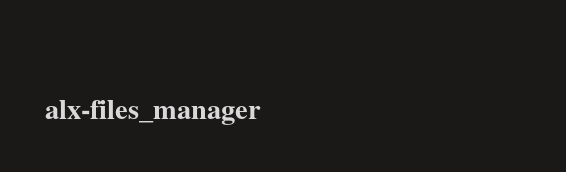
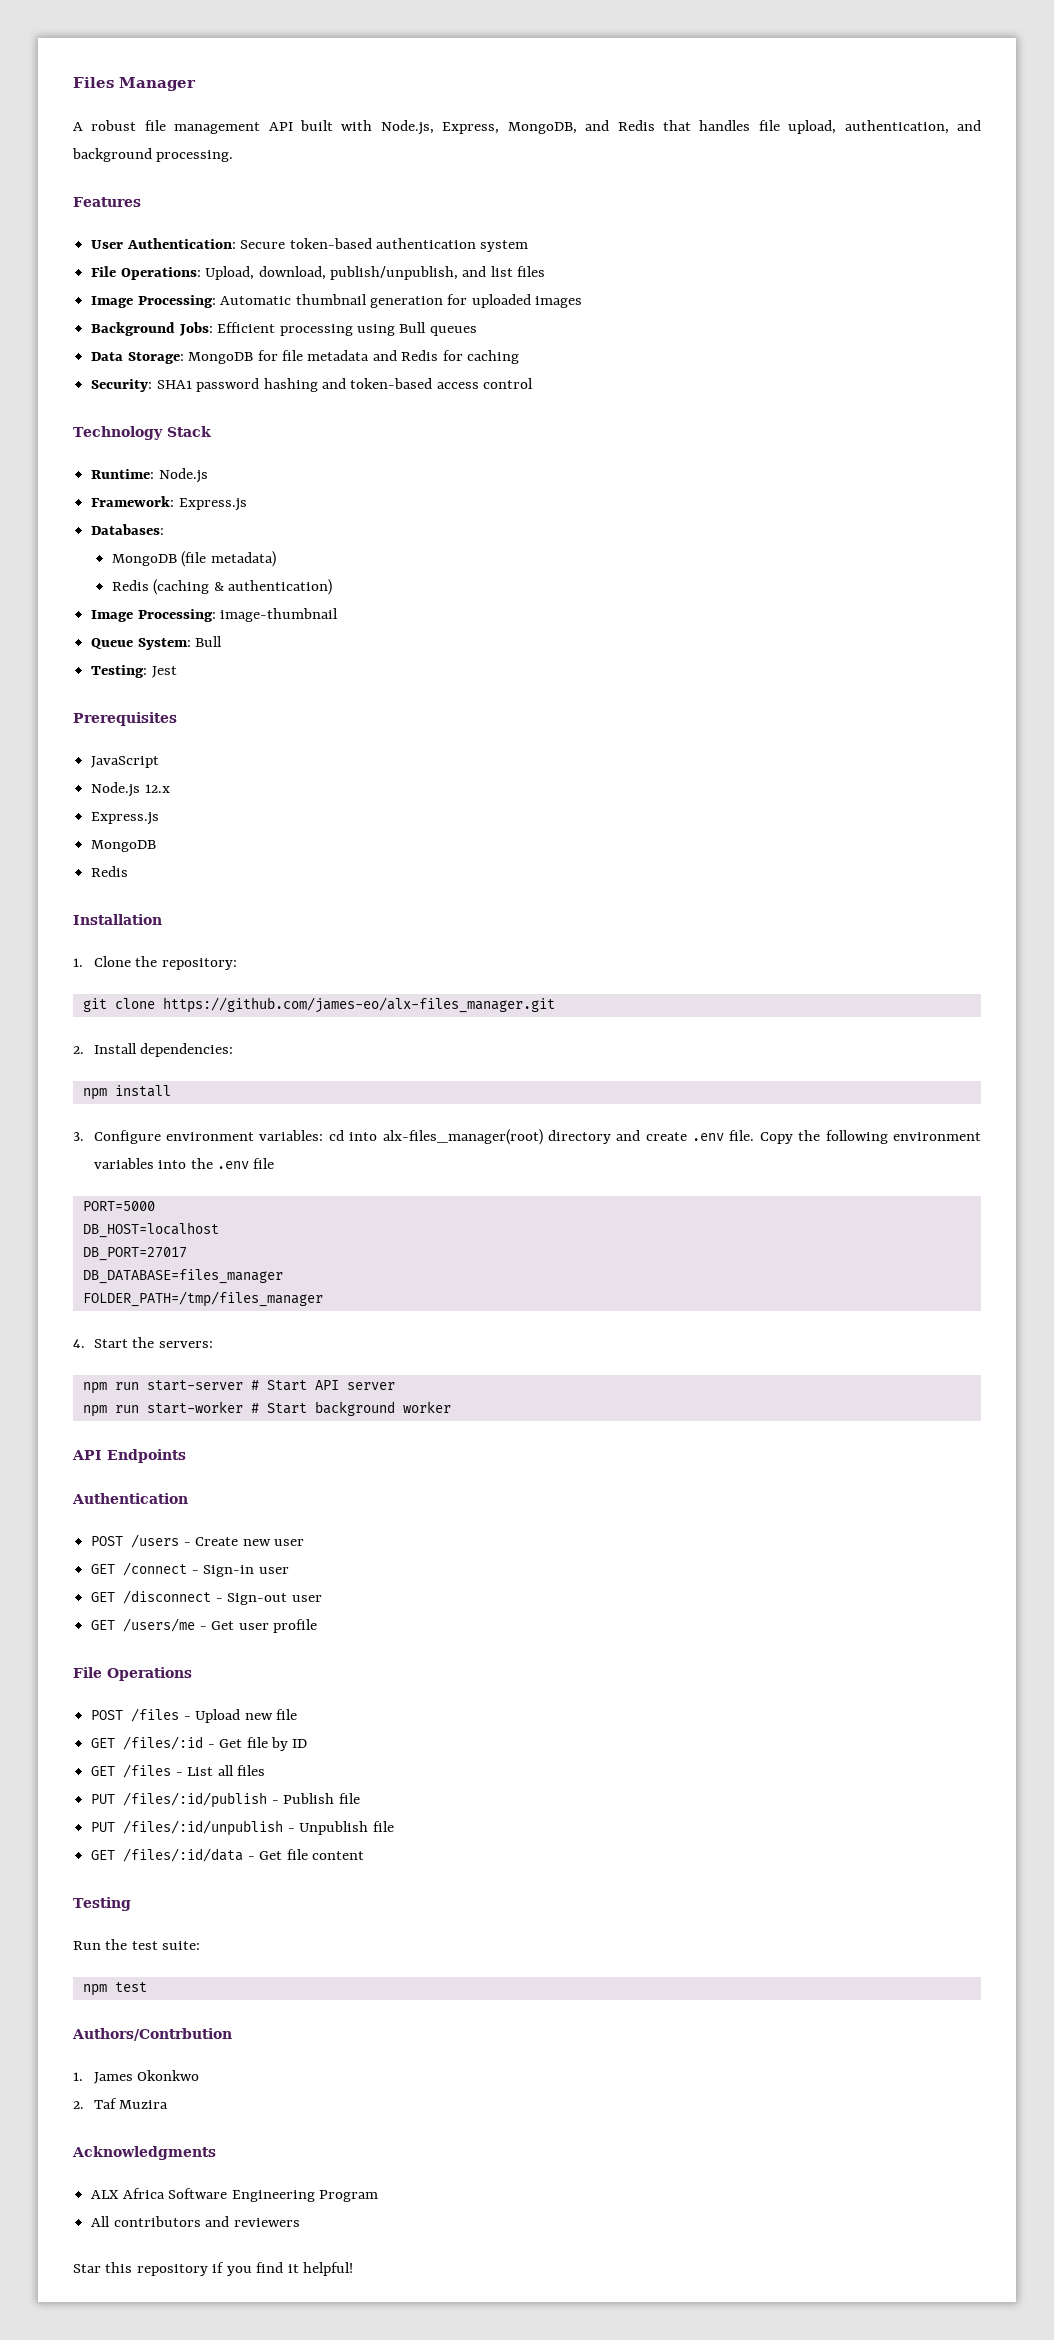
[45,100,261,125] alx-files_manager -> [73,77,196,91] [73,120,981,135] [72,148,234,162] [73,197,141,207] [91,238,529,252] [91,266,546,280] [91,294,583,308] [91,322,477,336] [91,350,520,364] [91,378,534,392] [73,426,211,440] [91,468,208,483] [91,496,247,511] [91,524,165,535] [111,551,276,567] [111,579,333,595] [91,608,339,622] [91,636,223,650] [91,665,177,678] [73,712,177,726] [91,756,160,768] [91,782,170,797] [91,812,160,825] [91,840,157,852] [91,866,129,877] [73,914,162,925] [73,956,237,970] [82,997,555,1013] [73,1043,234,1057] [82,1085,171,1100] [73,1129,981,1145] [93,1158,275,1169] [82,1201,155,1211] [82,1222,219,1238] [82,1247,187,1261] [82,1269,283,1284] [82,1291,323,1307] [73,1337,213,1348] [82,1380,395,1394] [82,1401,451,1417] [72,1449,186,1463] [72,1493,188,1504] [91,1534,304,1548] [91,1562,289,1577] [91,1590,322,1605] [91,1618,317,1633] [73,1667,192,1681] [91,1708,297,1723] [91,1736,308,1751] [91,1764,265,1778] [91,1792,360,1808] [91,1820,394,1836] [91,1848,364,1862] [73,1897,131,1911] [73,1939,201,1950] [82,1982,147,1996] [72,2028,232,2041] [73,2070,200,2084] [73,2098,169,2109] [72,2146,216,2160] [91,2188,378,2202] [91,2216,300,2227] [73,2262,354,2276] Files Manager // A robust file management API built with Node.js, Express, MongoDB, and Redis that handles file upload, authentication, and background processing. // Features // User Authentication: Secure token-based authentication system // File Operations: Upload, download, publish/unpublish, and list files // Image Processing: Automatic thumbnail generation for uploaded images // Background Jobs: Efficient processing using Bull queues // Data Storage: MongoDB for file metadata and Redis for caching // Security: SHA1 password hashing and token-based access control // Technology Stack // Runtime: Node.js // Framework: Express.js // Databases: // MongoDB (file metadata) // Redis (caching & authentication) // Image Processing: image-thumbnail // Queue System: Bull // Testing: Jest // Prerequisites // JavaScript // Node.js 12.x // Express.js // MongoDB // Redis // Installation // 1. Clone the repository: // git clone https://github.com/james-eo/alx-files_manager.git // 2. Install dependencies: // npm install // 3. Configure environment variables: cd into alx-files_manager(root) directory and create .env file. Copy the following environment variables into the .env file // PORT=5000 // DB_HOST=localhost // DB_PORT=27017 // DB_DATABASE=files_manager // FOLDER_PATH=/tmp/files_manager // 4. Start the servers: // npm run start-server # Start API server // npm run start-worker # Start background worker // API Endpoints // Authentication // POST /users - Create new user // GET /connect - Sign-in user // GET /disconnect - Sign-out user // GET /users/me - Get user profile // File Operations // POST /files - Upload new file // GET /files/:id - Get file by ID // GET /files - List all files // PUT /files/:id/publish - Publish file // PUT /files/:id/unpublish - Unpublish file // GET /files/:id/data - Get file content // Testing // Run the test suite: // npm test // Authors/Contrbution // 1. James Okonkwo // 2. Taf Muzira // Acknowledgments // ALX Africa Software Engineering Program // All contributors and reviewers // Star this repository if you find it helpful!

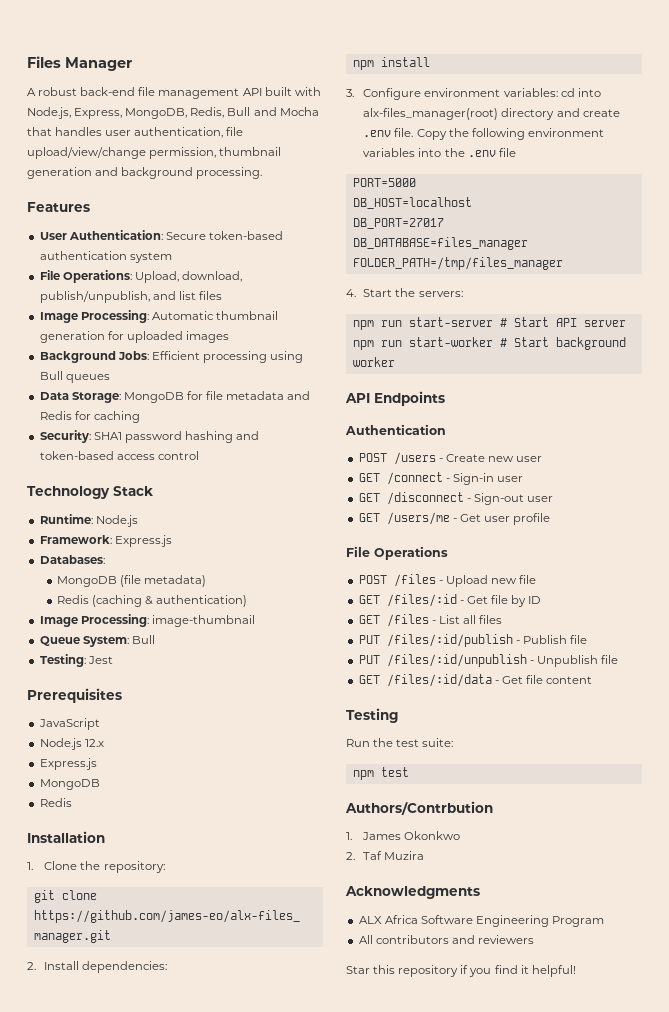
(137, 125) none -> [80,87,136,96] back-end
[585,120,949,134] and Redis that handles file upload, authentication, -> [190,107,319,118] [27,127,244,138] [27,147,282,159] [27,167,92,179] Redis, Bull and Mocha that handles user authentication, file upload/view/change permission, thumbnail generation

